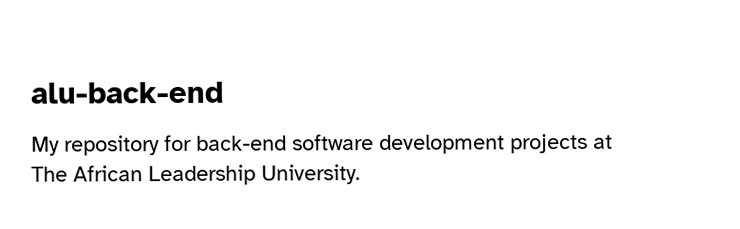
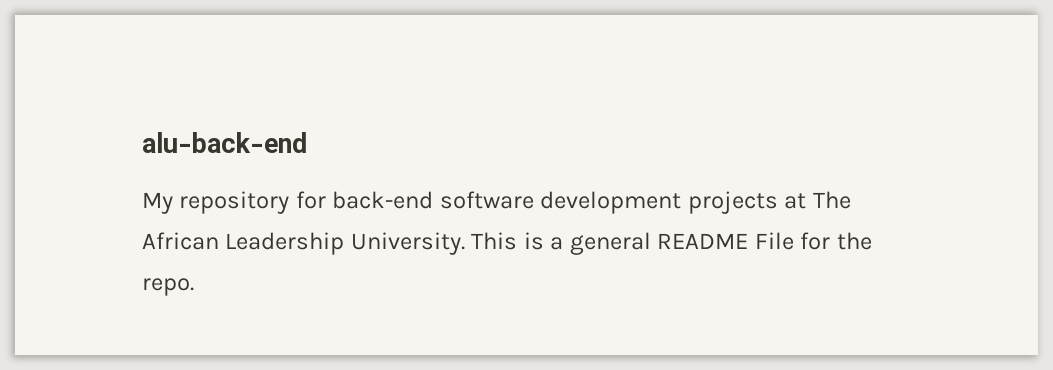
(361, 174) none -> [471,232,872,255] [142,278,194,296] This is a general README File for the repo.

